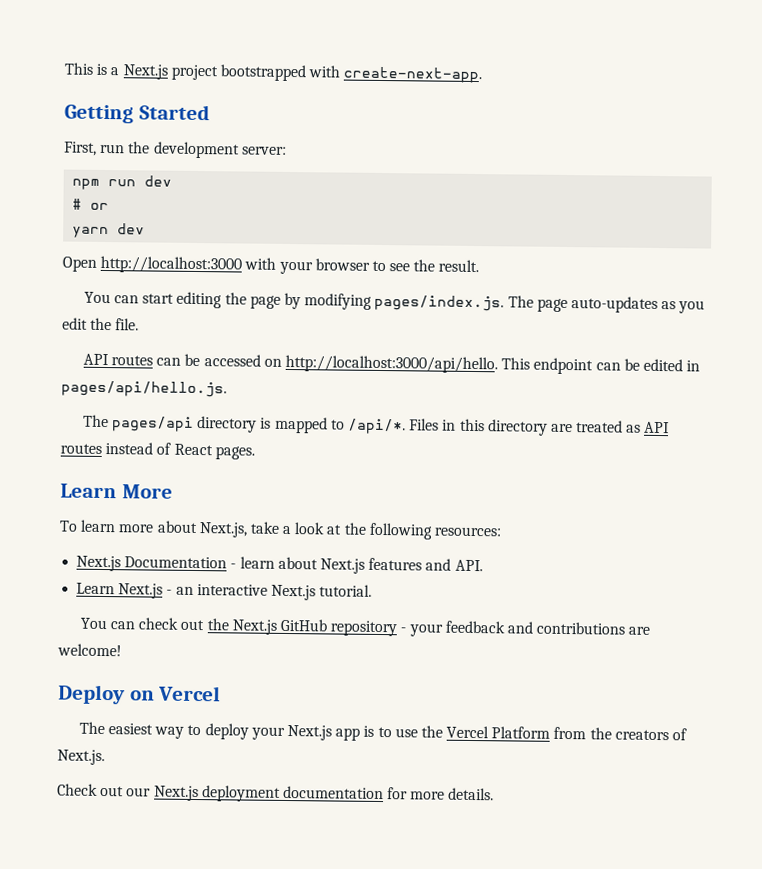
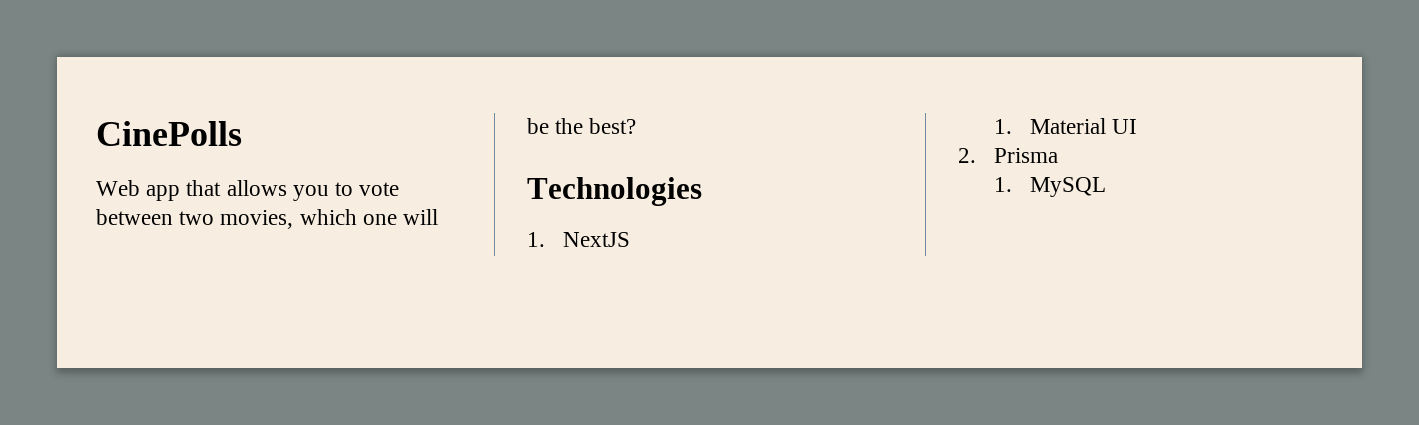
[64,62,483,84] [64,104,210,124] [63,141,287,159] [72,175,173,190] [72,198,110,211] [72,223,146,239] [62,255,480,275] [83,291,706,314] [62,317,140,331] [82,353,701,375] [61,380,227,398] [82,414,671,436] [60,442,255,460] [60,483,173,499] [59,519,503,540] [76,555,483,574] [76,582,373,601] [79,617,651,637] [57,643,122,657] [58,684,222,705] [78,721,687,741] [57,749,105,766] [57,783,495,802] This is a Next.js project bootstrapped with create-next-app. // Getting Started // First, run the development server: // npm run dev // # or // yarn dev // Open http://localhost:3000 with your browser to see the result. // You can start editing the page by modifying pages/index.js. The page auto-updates as you edit the file. // API routes can be accessed on http://localhost:3000/api/hello. This endpoint can be edited in pages/api/hello.js. // The pages/api directory is mapped to /api/*. Files in this directory are treated as API routes instead of React pages. // Learn More // To learn more about Next.js, take a look at the following resources: // Next.js Documentation - learn about Next.js features and API. // Learn Next.js - an interactive Next.js tutorial. // You can check out the Next.js GitHub repository - your feedback and contributions are welcome! // Deploy on Vercel // The easiest way to deploy your Next.js app is to use the Vercel Platform from the creators of Next.js. // Check out our Next.js deployment documentation for more details. -> [96,121,242,146] [96,180,400,201] [96,209,439,229] [527,118,637,134] [527,177,702,206] [527,232,631,247] [994,118,1138,134] [958,148,1059,163] [994,177,1107,197] CinePolls // Web app that allows you to vote between two movies, which one will be the best? // Technologies // 1. NextJS // 1. Material UI // 2. Prisma // 1. MySQL

